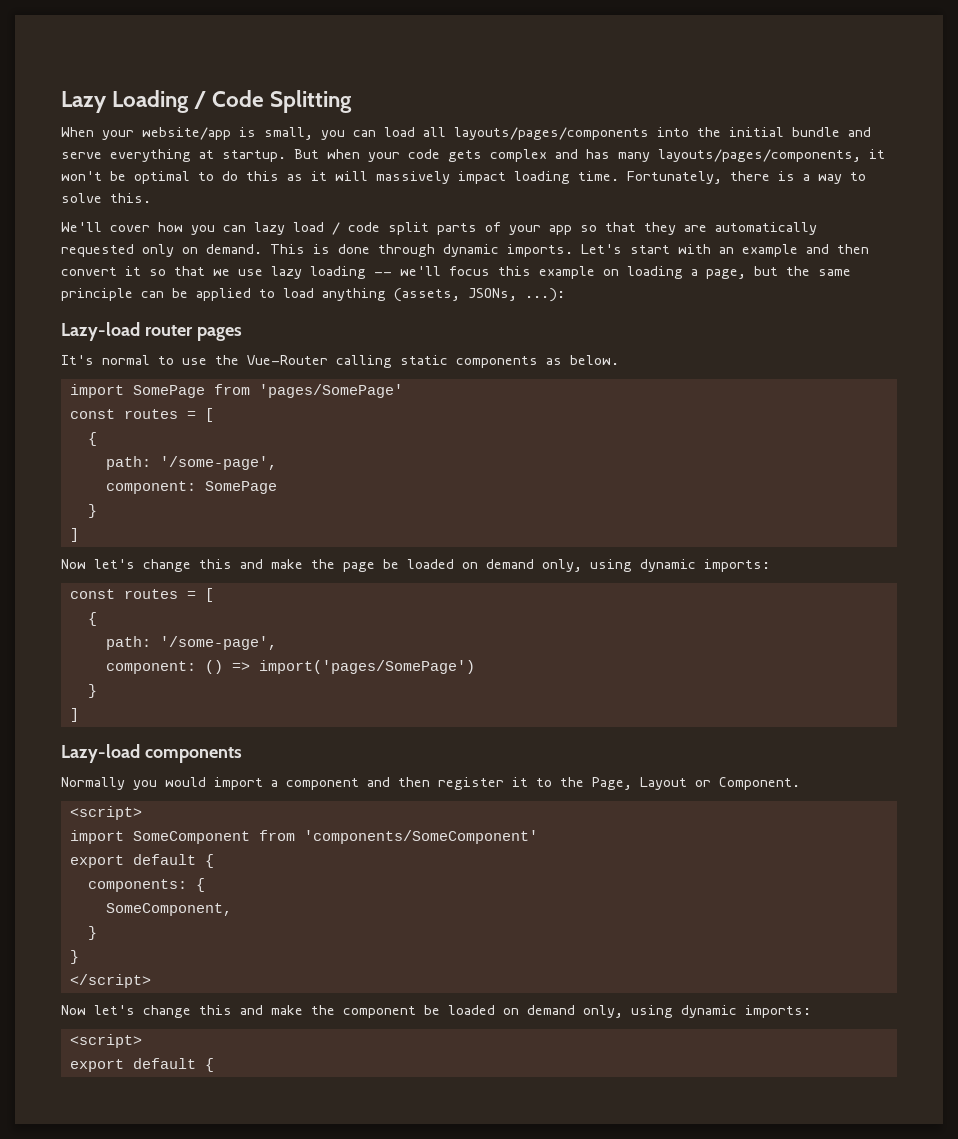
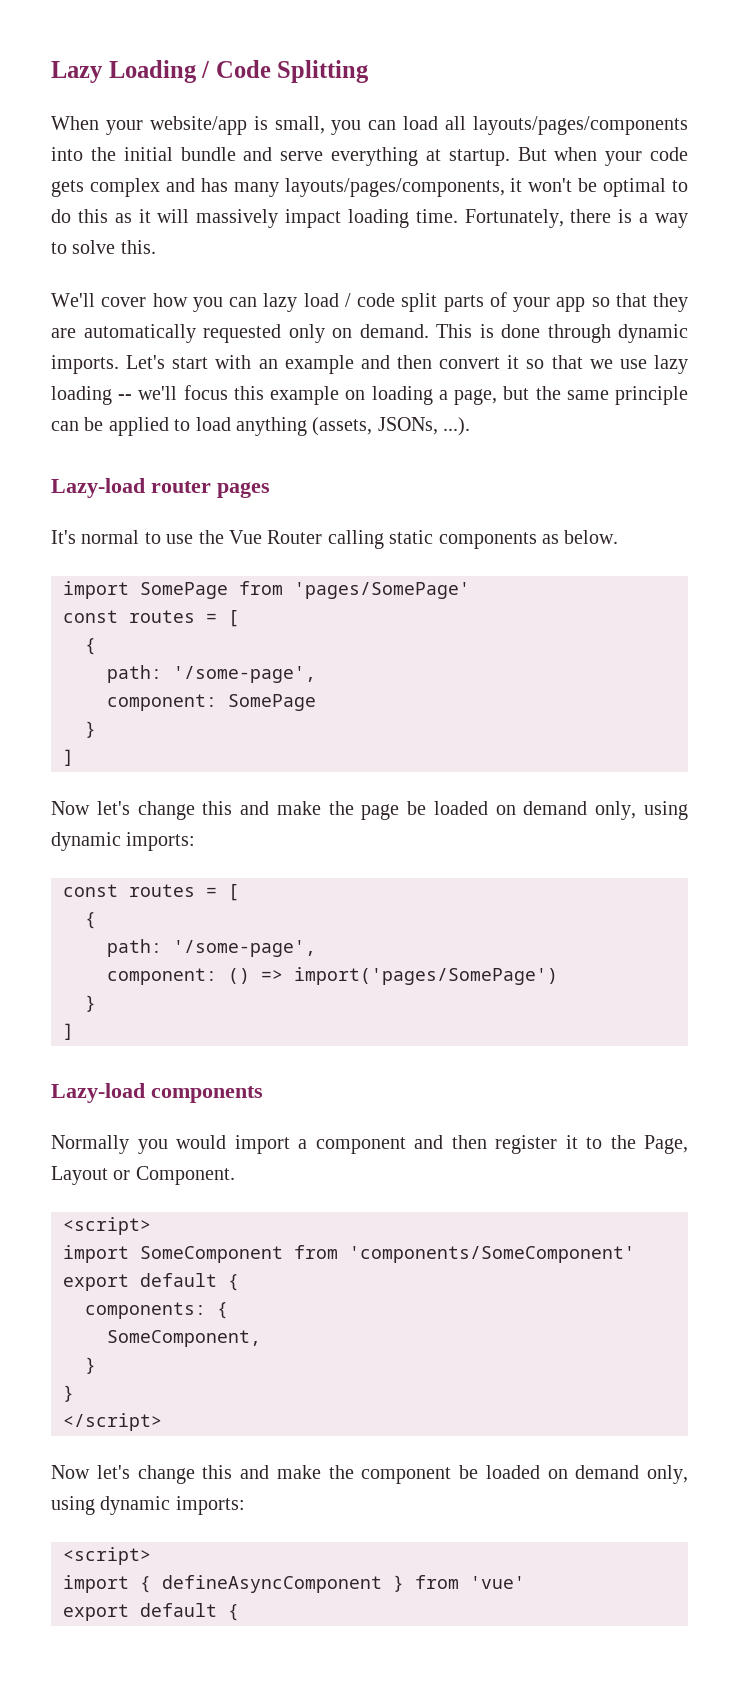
[525,288,565,302] ...): -> [443,417,471,436] ...).
[247,355,328,365] Vue-Router -> [229,530,323,544] Vue Router
(142, 1041) none -> [63,1575,525,1593] // import { defineAsyncComponent } from 'vue'

